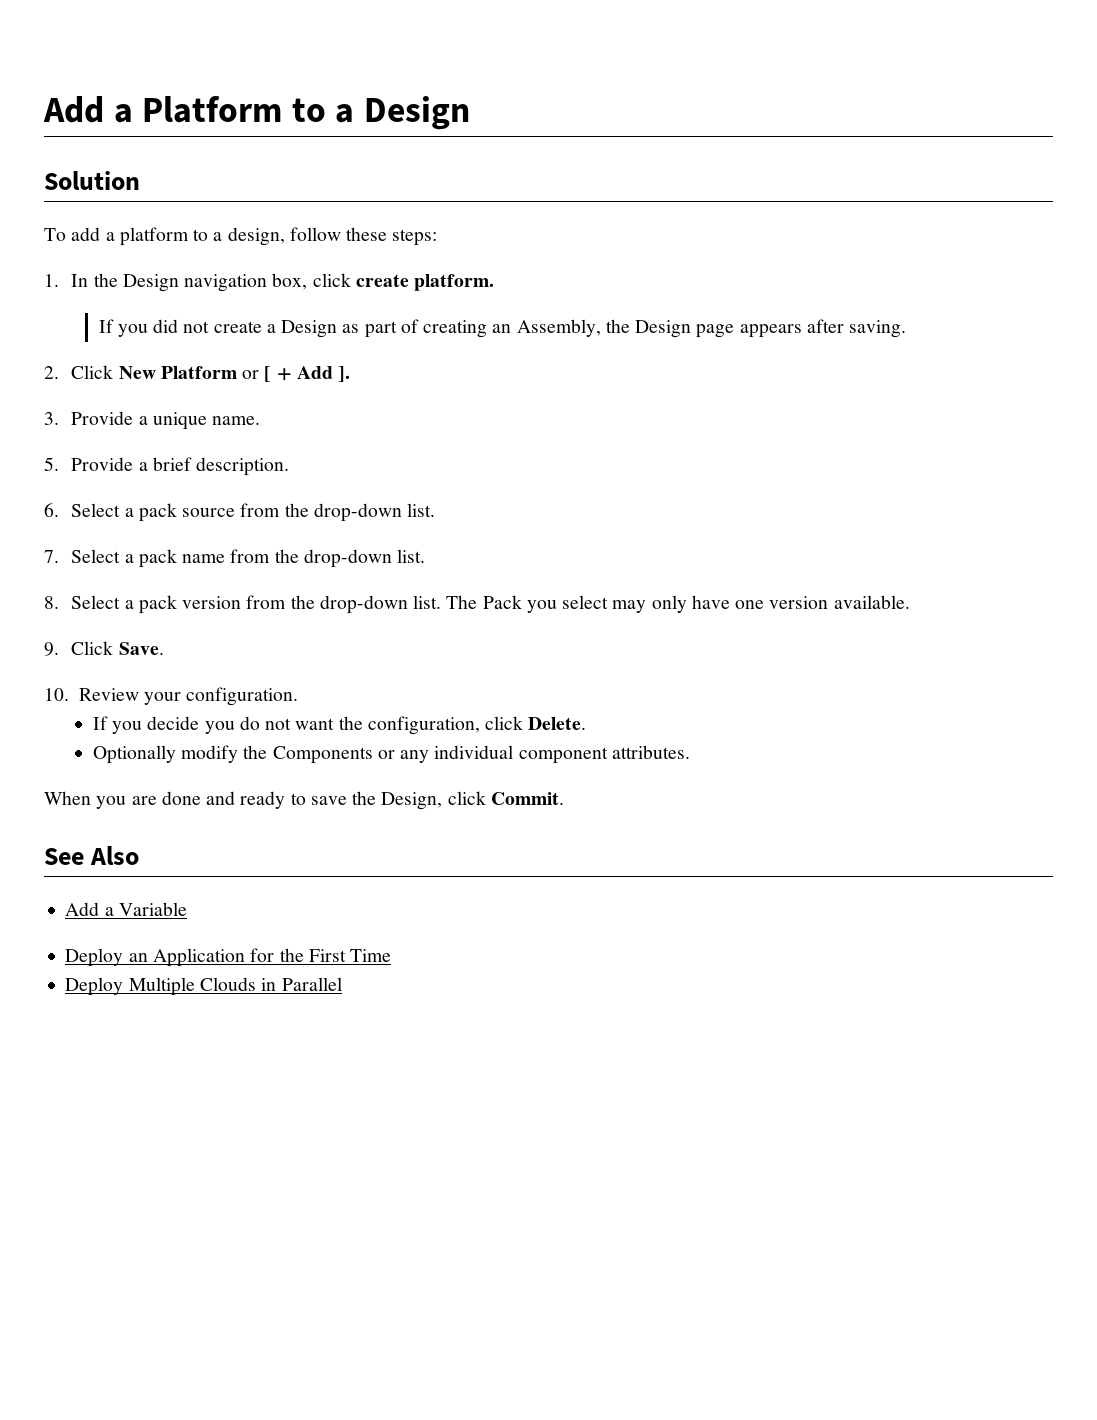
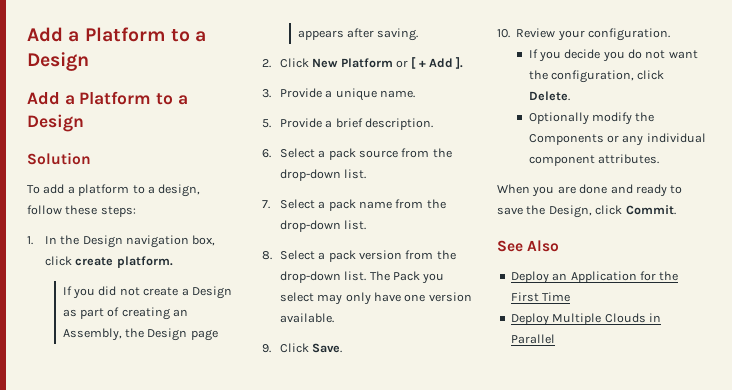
[43,96,470,130] Add a Platform to a Design -> [27,27,207,42] [27,52,89,71] [27,91,188,105] [27,114,84,132] Add a Platform to a Design // Add a Platform to a Design
[65,902,187,916] // Add a Variable -> (560, 246) none

